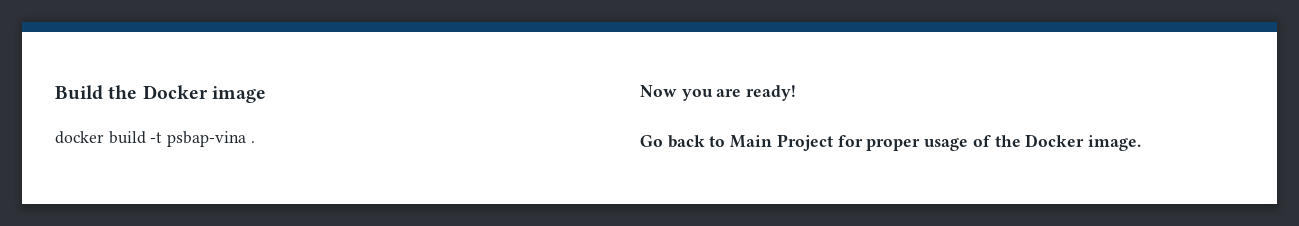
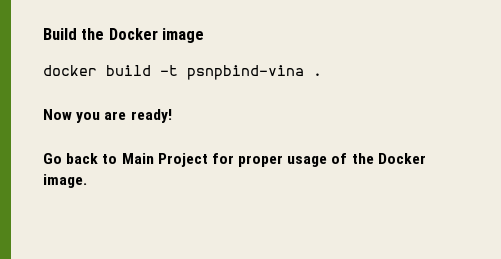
[167,131,247,147] psbap-vina -> [187,65,304,80] psnpbind-vina

